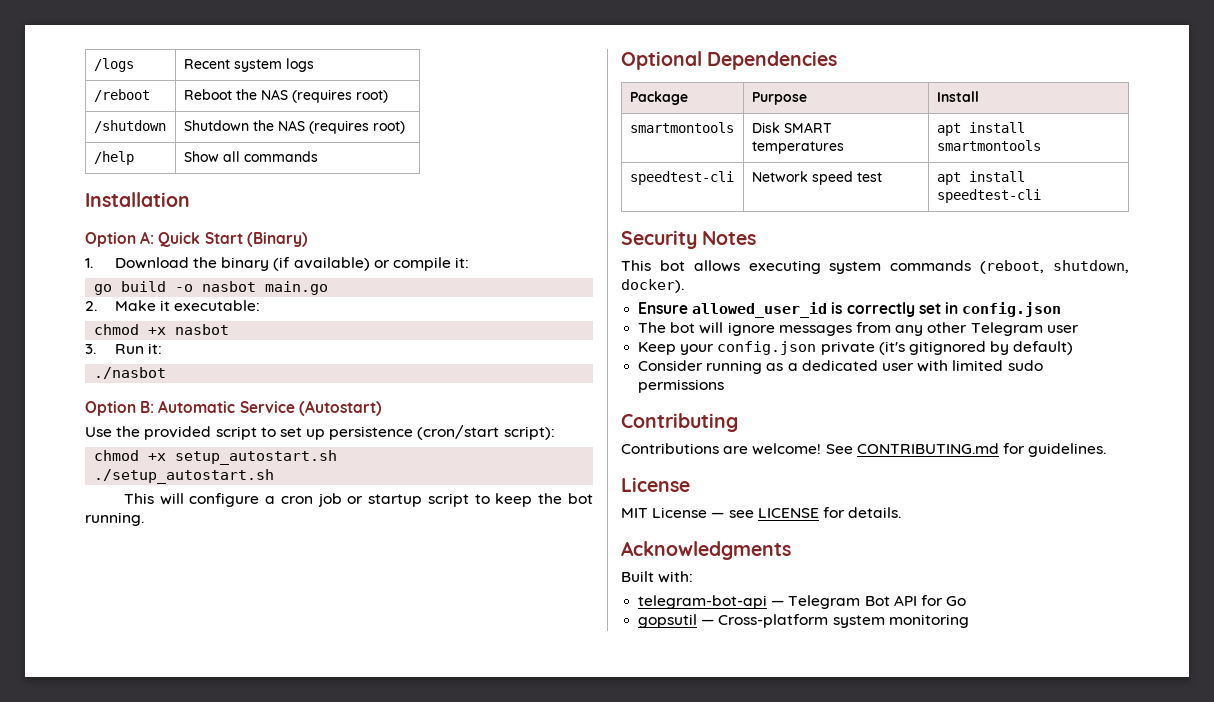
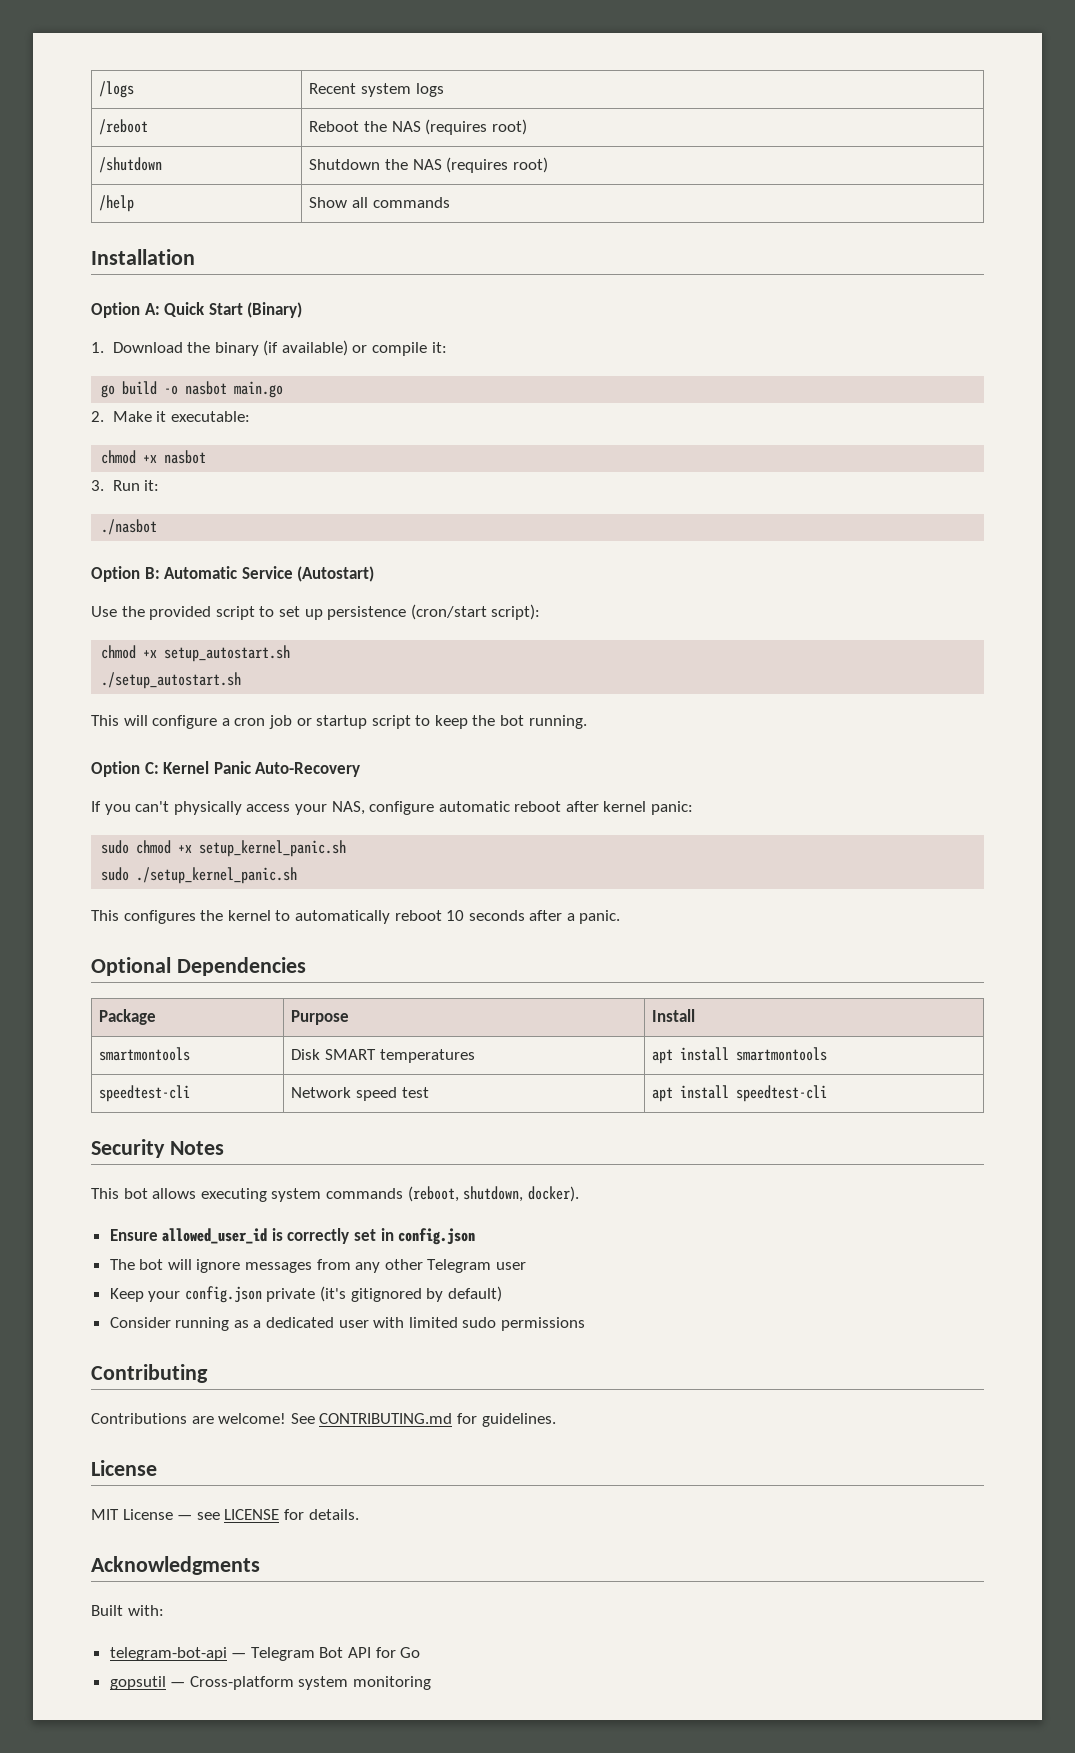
(144, 519) none -> [91,761,361,777] [91,801,694,815] [101,840,347,857] [101,867,298,884] [91,910,621,924] // Option C: Kernel Panic Auto-Recovery // If you can't physically access your NAS, configure automatic reboot after kernel panic: // sudo chmod +x setup_kernel_panic.sh // sudo ./setup_kernel_panic.sh // This configures the kernel to automatically reboot 10 seconds after a panic.

